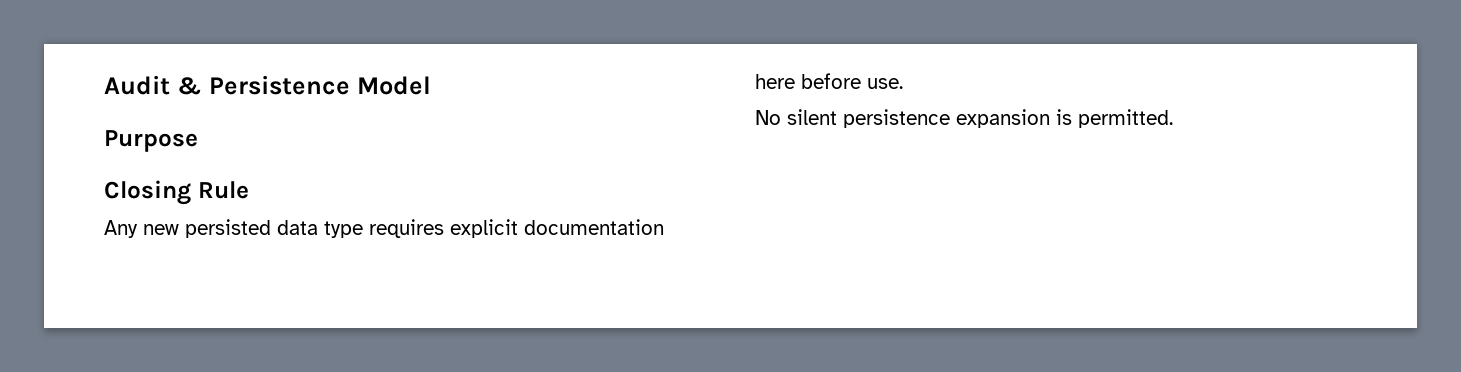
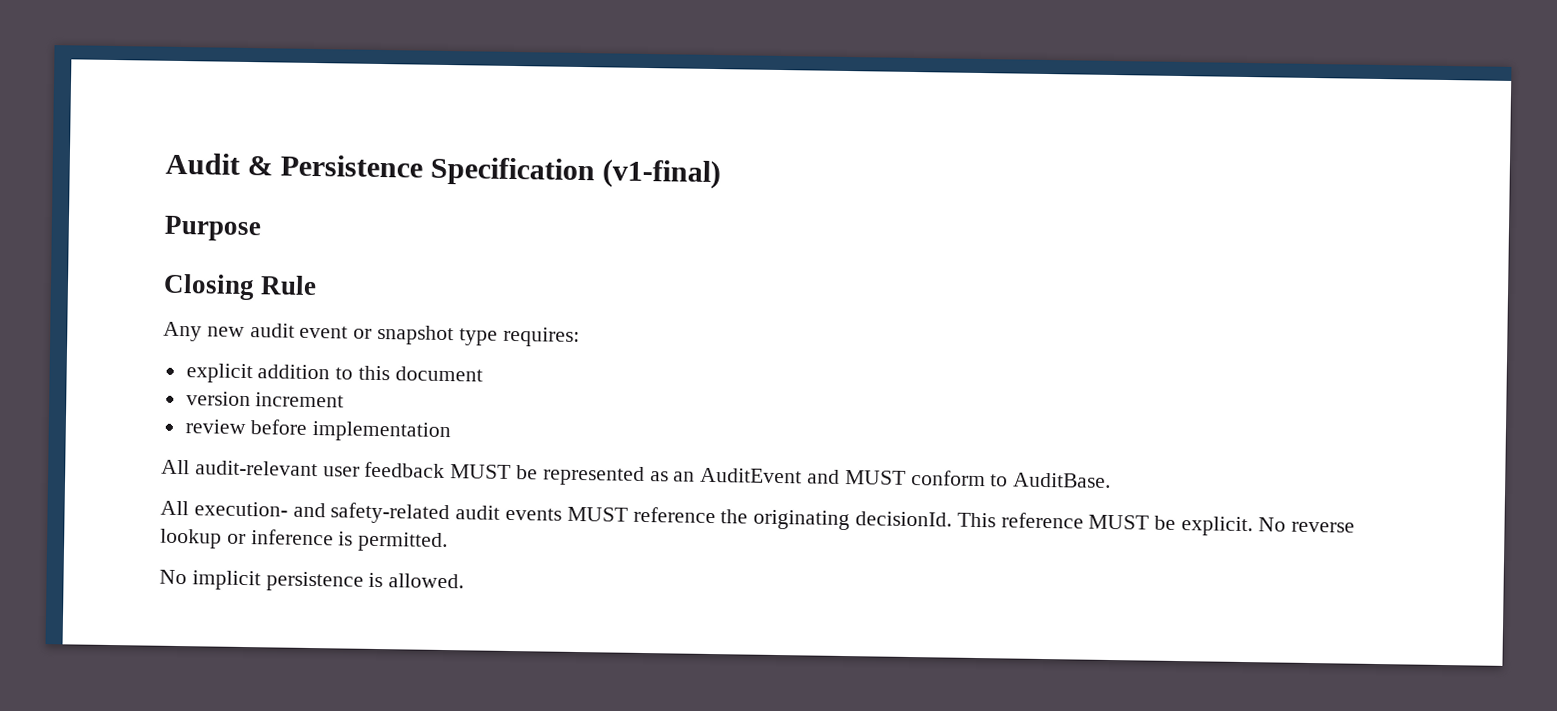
[356,76,431,95] Model -> [430,156,722,190] Specification (v1-final)
[185,219,664,238] [755,73,903,89] [755,109,1173,128] persisted data type requires explicit documentation here before use. // No silent persistence expansion is permitted. -> [249,323,580,348] [185,363,483,384] [185,391,345,408] [184,419,452,443] [161,459,1112,489] [160,500,1355,537] [160,528,449,553] [159,569,465,592] audit event or snapshot type requires: // explicit addition to this document // version increment // review before implementation // All audit-relevant user feedback MUST be represented as an AuditEvent and MUST conform to AuditBase. // All execution- and safety-related audit events MUST reference the originating decisionId. This reference MUST be explicit. No reverse lookup or inference is permitted. // No implicit persistence is allowed.

